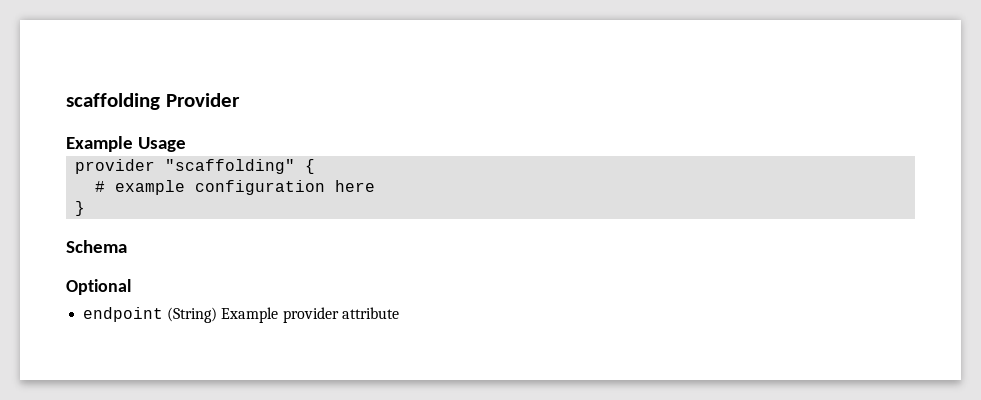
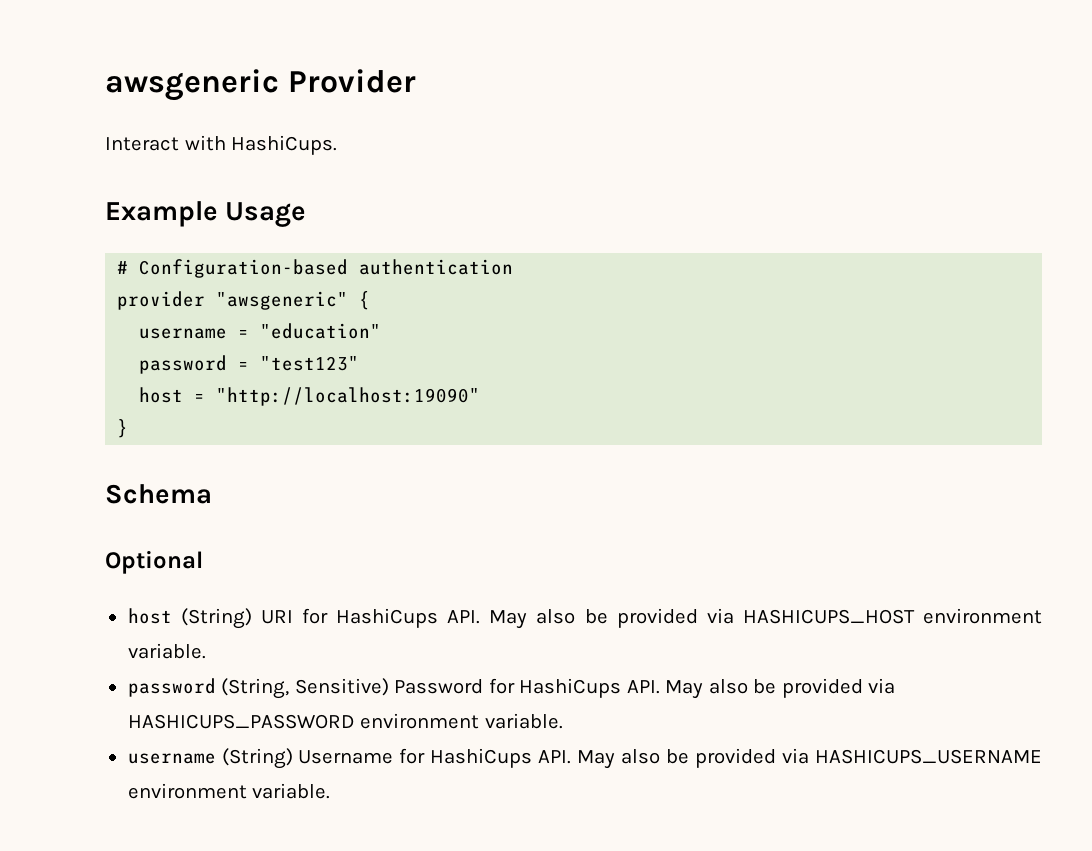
[66,93,160,110] scaffolding -> [105,69,279,101] awsgeneric
(240, 100) none -> [105,135,338,155] // Interact with HashiCups.
[75,159,296,174] // provider "scaffolding" -> [117,259,514,278] [117,291,349,310] // # Configuration-based authentication // provider "awsgeneric"
[95,180,376,195] [75,201,86,216] [66,240,127,253] [66,279,131,295] [83,307,399,323] # example configuration here // } // Schema // Optional // endpoint (String) Example provider attribute -> [139,323,382,339] [139,355,360,374] [139,387,481,406] [117,419,129,438] [105,484,212,504] [105,550,203,574] [127,608,1043,629] [127,643,206,659] [127,678,896,699] [127,713,563,729] [127,748,1043,769] [127,783,331,799] username = "education" // password = "test123" // host = "http://localhost:19090" // } // Schema // Optional // host (String) URI for HashiCups API. May also be provided via HASHICUPS_HOST environment variable. // password (String, Sensitive) Password for HashiCups API. May also be provided via HASHICUPS_PASSWORD environment variable. // username (String) Username for HashiCups API. May also be provided via HASHICUPS_USERNAME environment variable.

